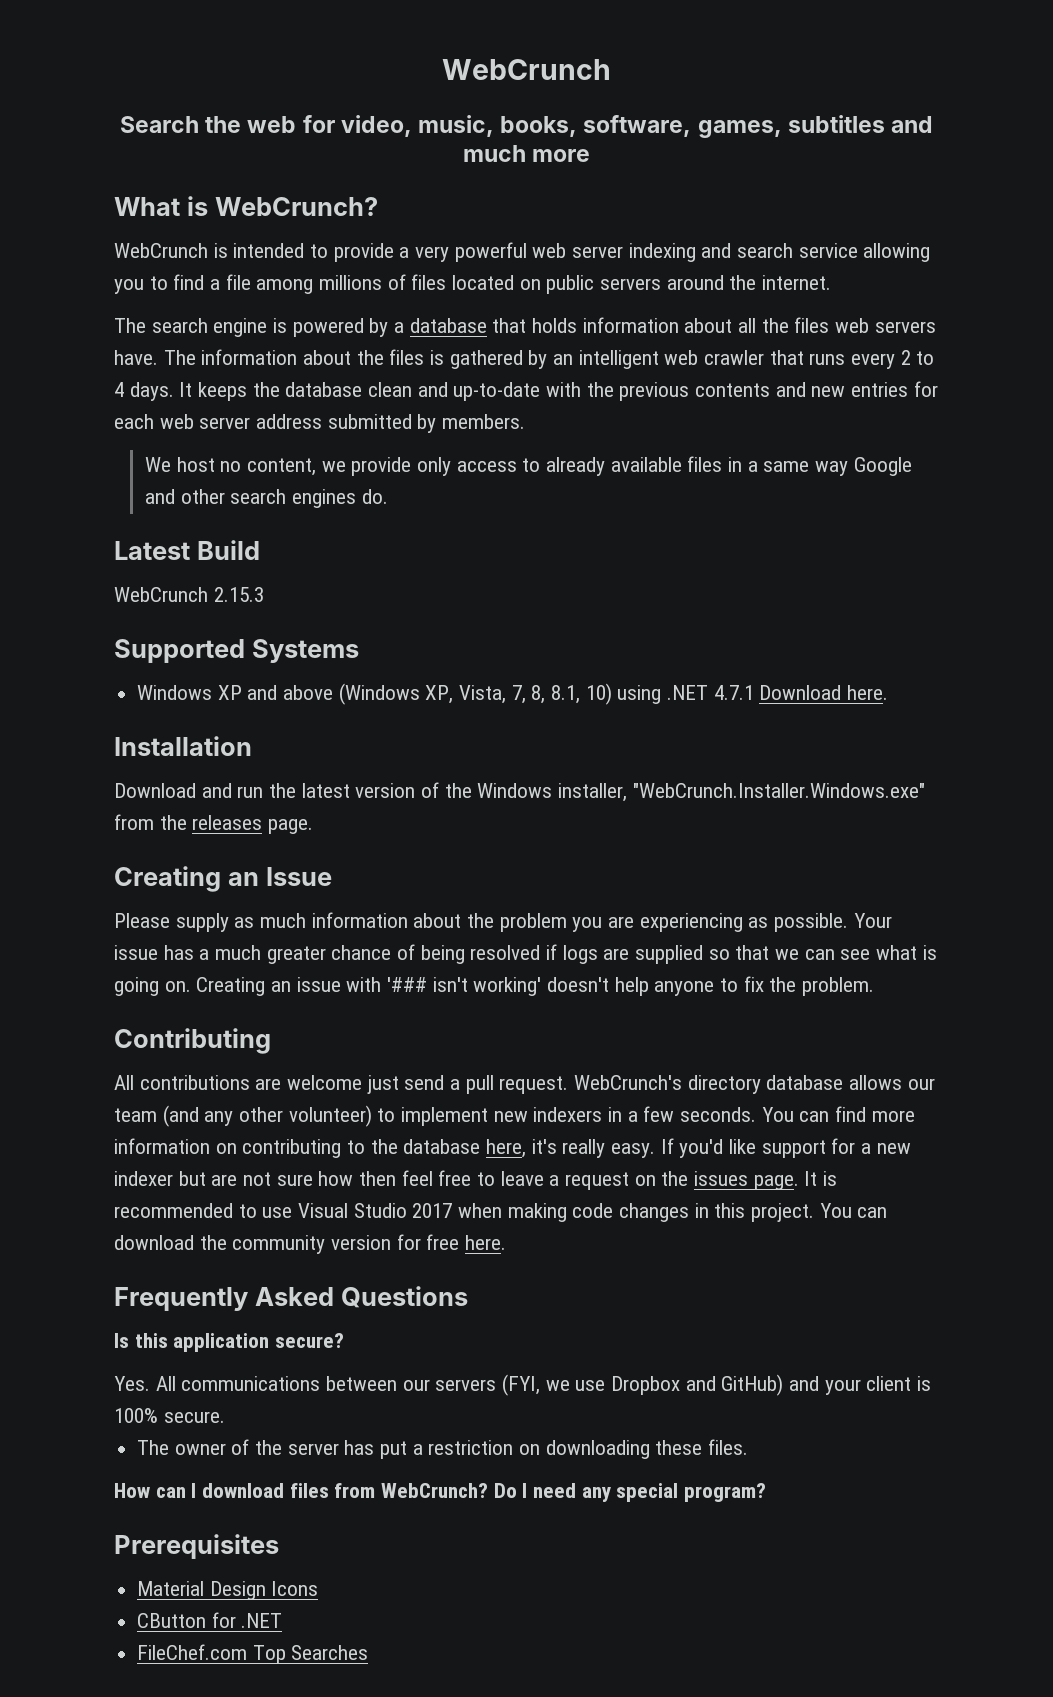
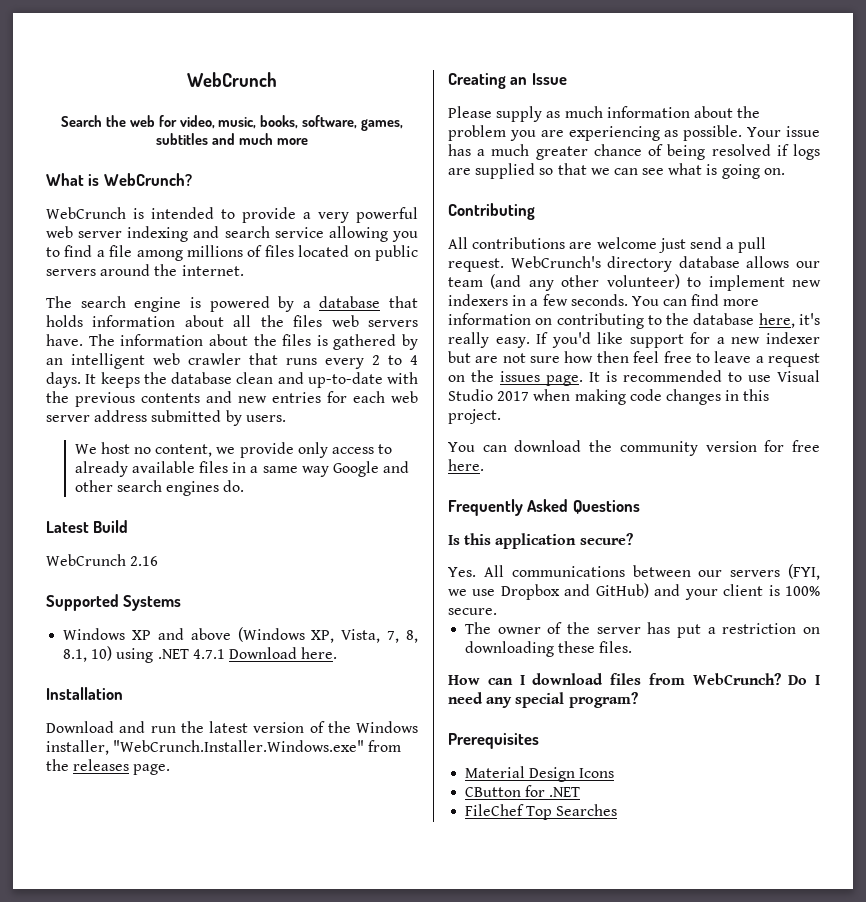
[442,414,526,429] members. -> [245,415,286,422] users.
[213,587,264,602] 2.15.3 -> [130,556,159,566] 2.16
[196,976,875,996] Creating an issue with '### isn't working' doesn't help anyone to fix the problem. -> (785, 171) none
(815, 1212) none -> (501, 416) //
[137,1644,248,1660] FileChef.com -> [465,804,525,816] FileChef

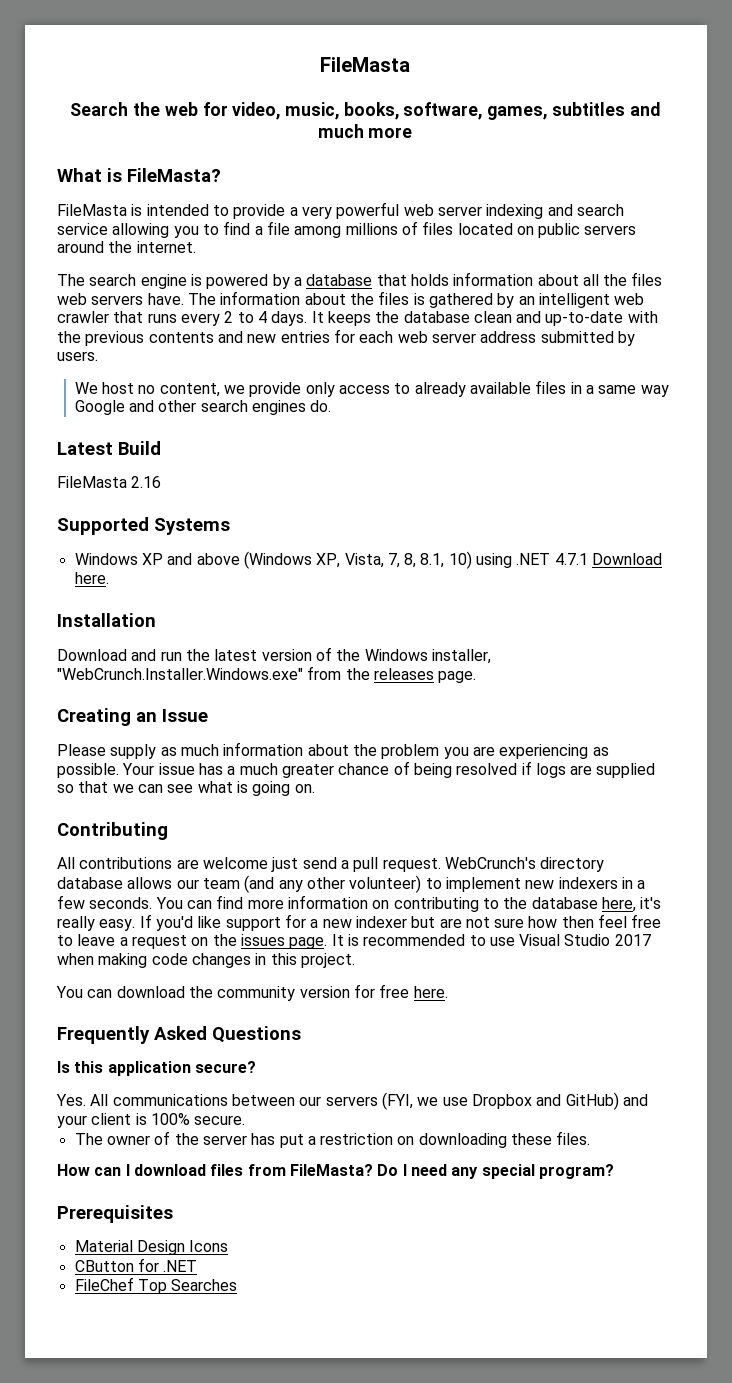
[187,72,277,87] WebCrunch -> [320,57,410,72] FileMasta
[103,173,192,186] [46,207,126,219] WebCrunch? // WebCrunch -> [127,168,221,182] [57,204,127,216] FileMasta? // FileMasta
[46,554,126,566] WebCrunch -> [57,476,127,488] FileMasta
[692,673,781,685] WebCrunch? -> [289,1164,373,1176] FileMasta?

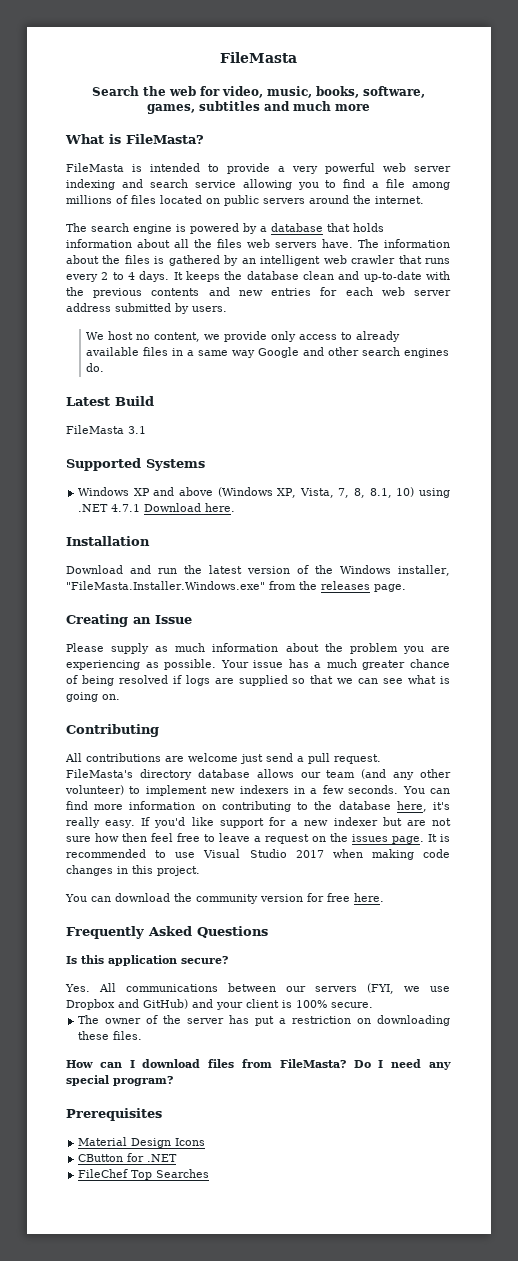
[131,476,162,488] 2.16 -> [128,426,146,434] 3.1
[57,668,303,680] "WebCrunch.Installer.Windows.exe" -> [66,581,265,590] "FileMasta.Installer.Windows.exe"
[444,857,536,869] WebCrunch's -> [66,769,133,778] FileMasta's

